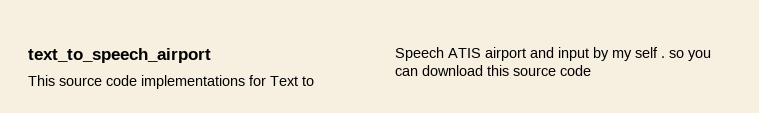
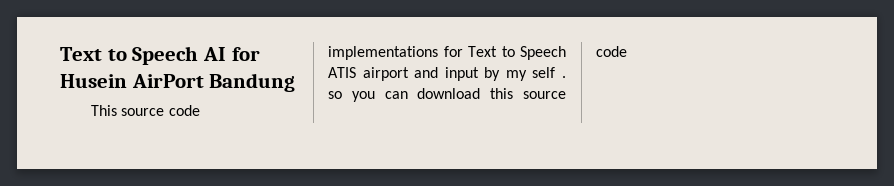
[28,48,211,63] text_to_speech_airport -> [60,46,260,65] [60,73,296,92] Text to Speech AI for Husein AirPort Bandung

